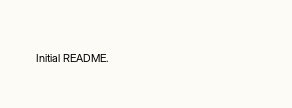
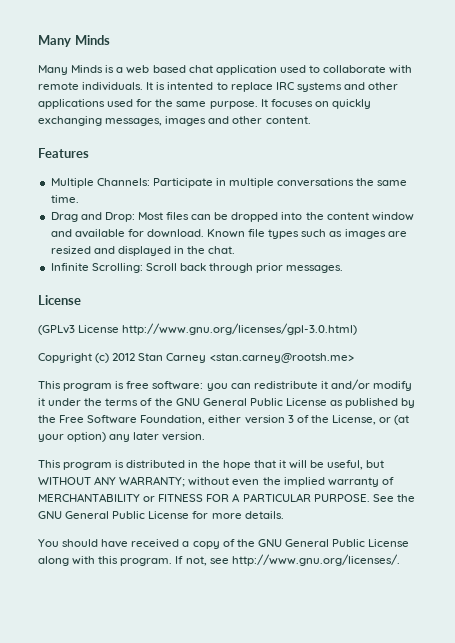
[36,54,108,62] Initial README. -> [38,35,110,47] [38,65,413,75] [38,82,399,92] [38,99,371,109] [38,116,311,126] [38,148,89,158] [50,178,408,188] [50,195,79,203] [50,212,414,222] [50,229,407,239] [50,246,236,256] [50,263,344,273] [38,295,81,305] [38,323,358,335] [38,353,354,363] [38,379,413,391] [38,398,416,408] [38,415,410,425] [38,432,206,442] [38,460,385,470] [38,476,394,487] [38,493,415,502] [38,511,284,519] [38,539,410,549] [38,554,400,566] Many Minds // Many Minds is a web based chat application used to collaborate with remote individuals. It is intented to replace IRC systems and other applications used for the same purpose. It focuses on quickly exchanging messages, images and other content. // Features // Multiple Channels: Participate in multiple conversations the same time. // Drag and Drop: Most files can be dropped into the content window and available for download. Known file types such as images are resized and displayed in the chat. // Infinite Scrolling: Scroll back through prior messages. // License // (GPLv3 License http://www.gnu.org/licenses/gpl-3.0.html) // Copyright (c) 2012 Stan Carney <stan.carney@rootsh.me> // This program is free software: you can redistribute it and/or modify it under the terms of the GNU General Public License as published by the Free Software Foundation, either version 3 of the License, or (at your option) any later version. // This program is distributed in the hope that it will be useful, but WITHOUT ANY WARRANTY; without even the implied warranty of MERCHANTABILITY or FITNESS FOR A PARTICULAR PURPOSE. See the GNU General Public License for more details. // You should have received a copy of the GNU General Public License along with this program. If not, see http://www.gnu.org/licenses/.

